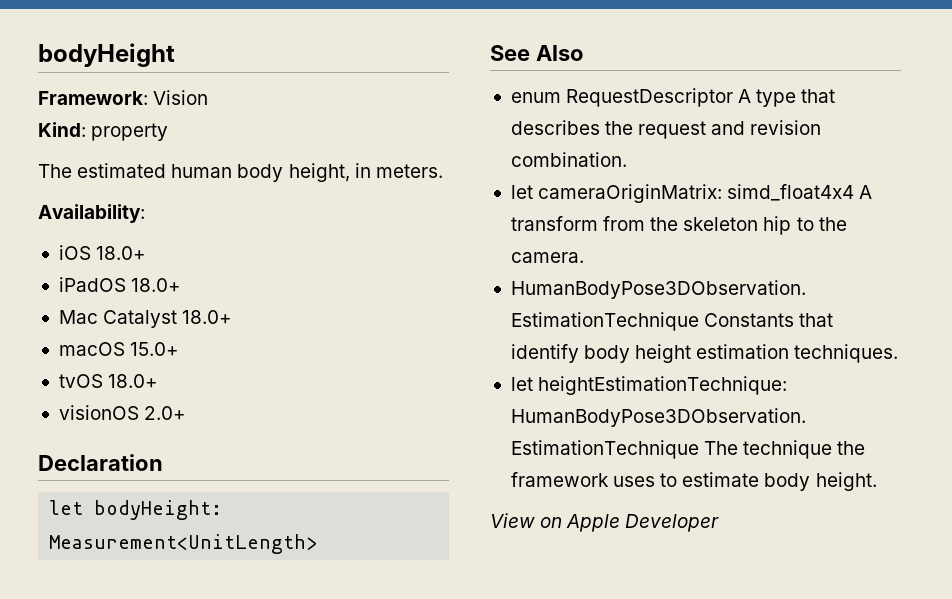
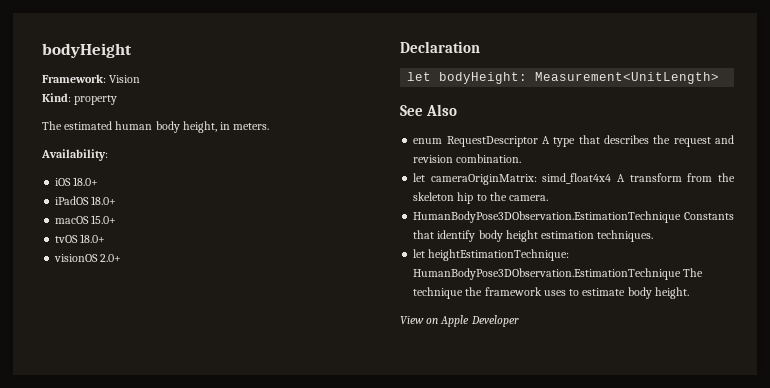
[58,310,233,328] // Mac Catalyst 18.0+ -> (117, 200) none

